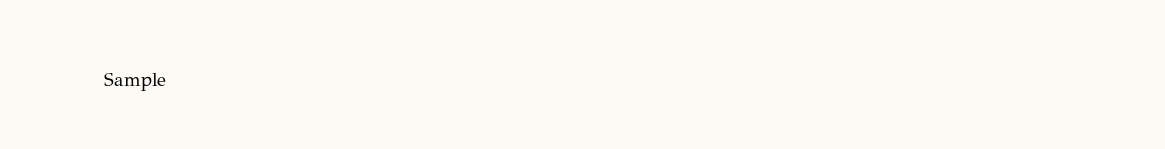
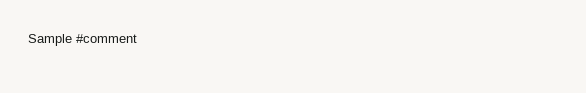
(166, 81) none -> [76,34,137,43] #comment

